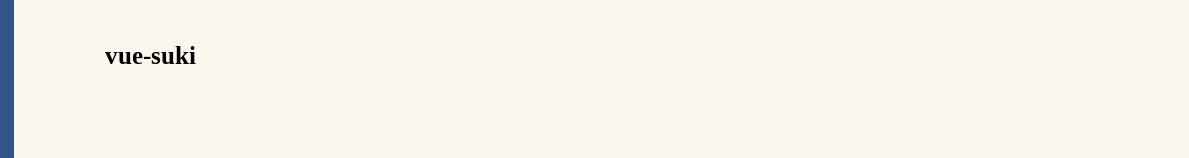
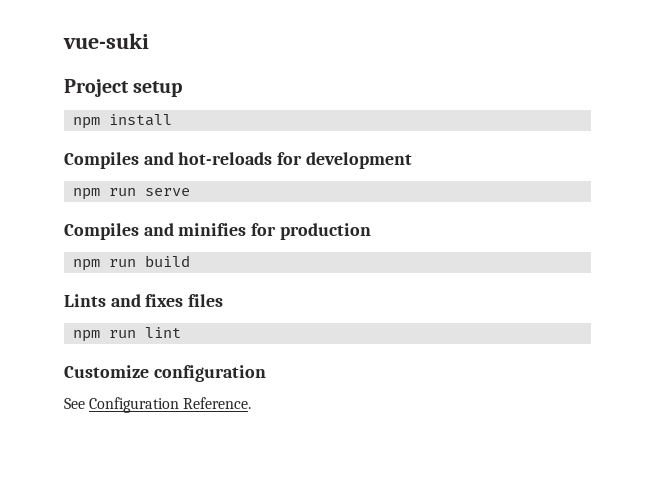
(196, 55) none -> [64,79,183,97] [73,114,173,129] [64,152,412,169] [73,188,191,200] [64,223,371,240] [73,255,191,271] [64,294,224,307] [73,327,182,342] [64,365,266,382] [64,397,252,413] // Project setup // npm install // Compiles and hot-reloads for development // npm run serve // Compiles and minifies for production // npm run build // Lints and fixes files // npm run lint // Customize configuration // See Configuration Reference.

